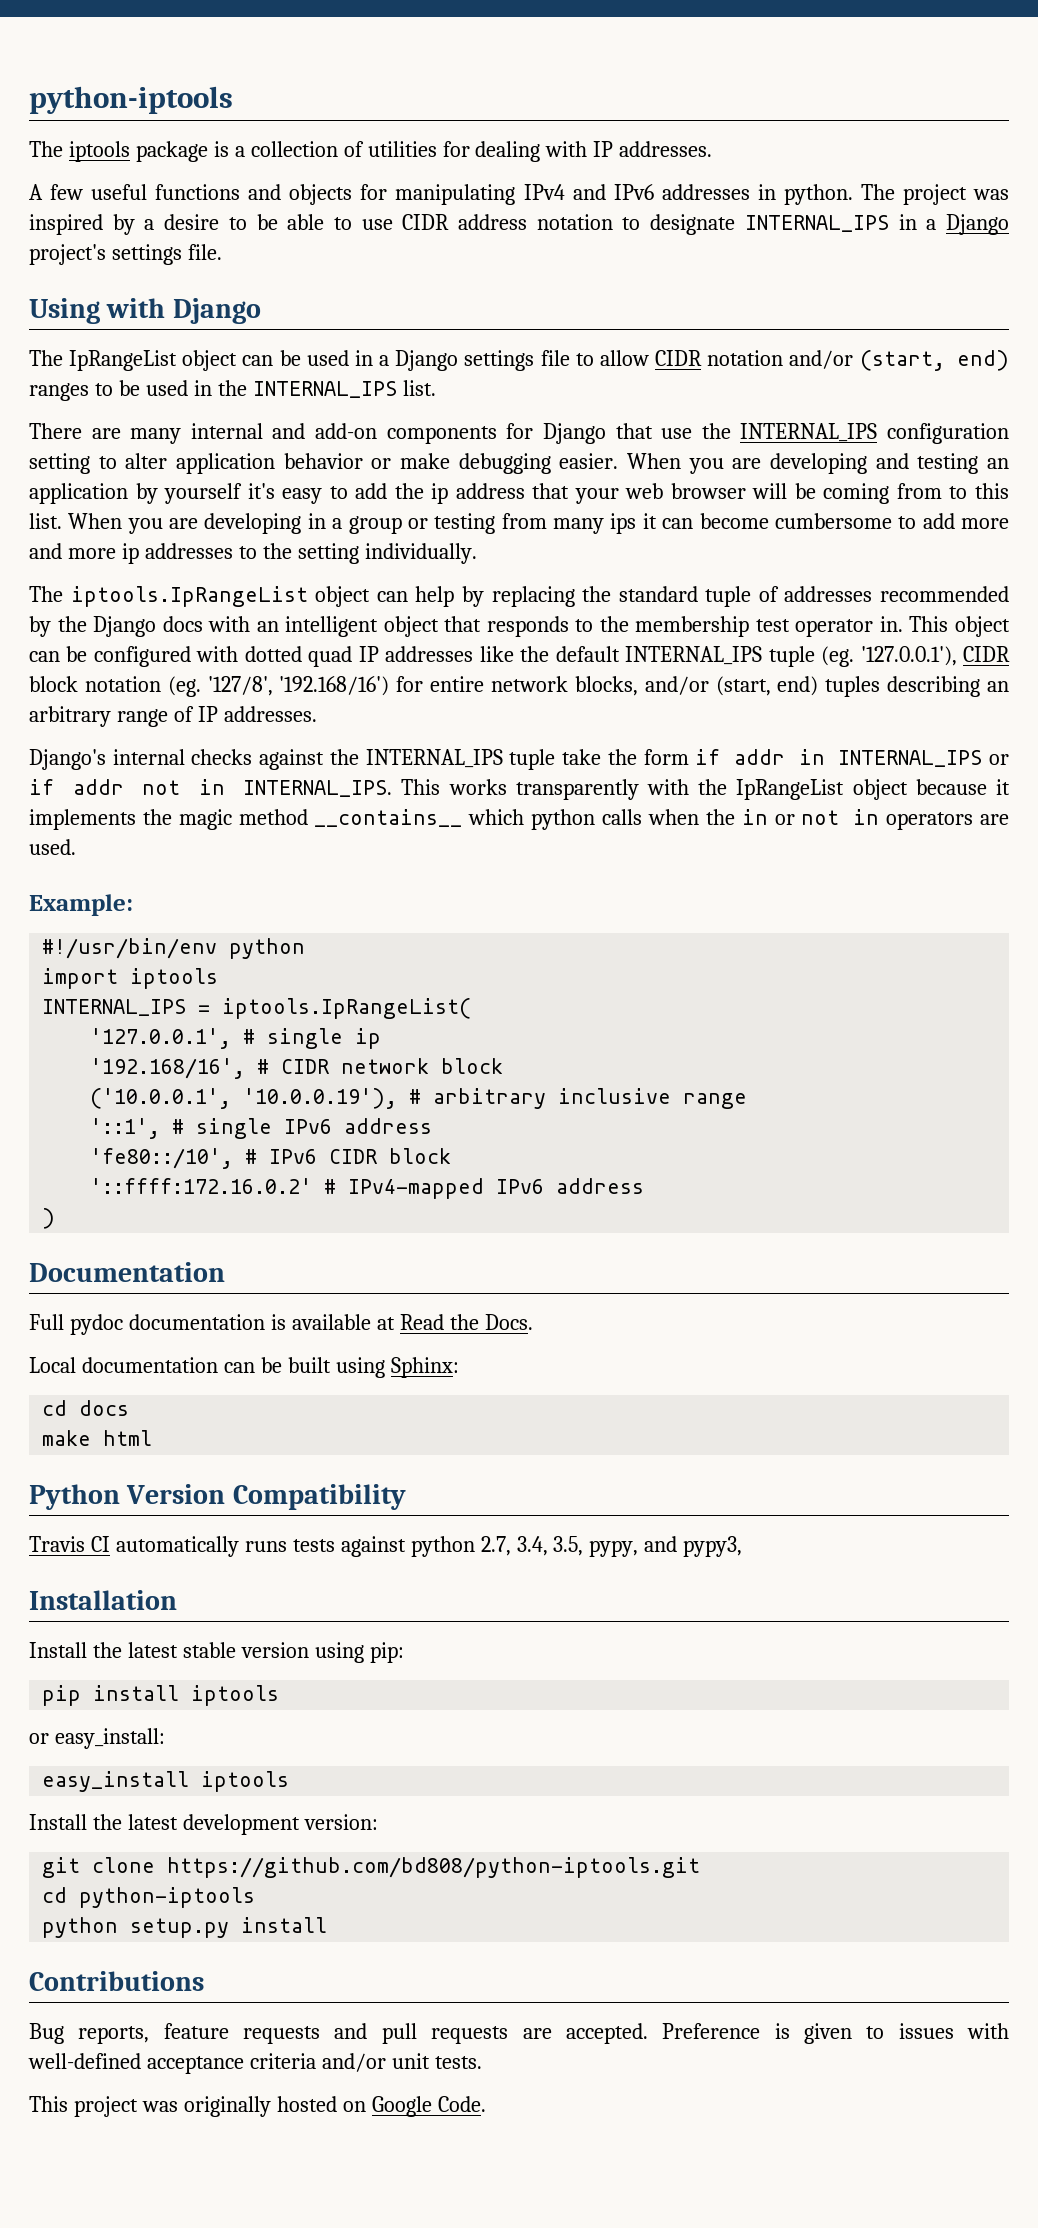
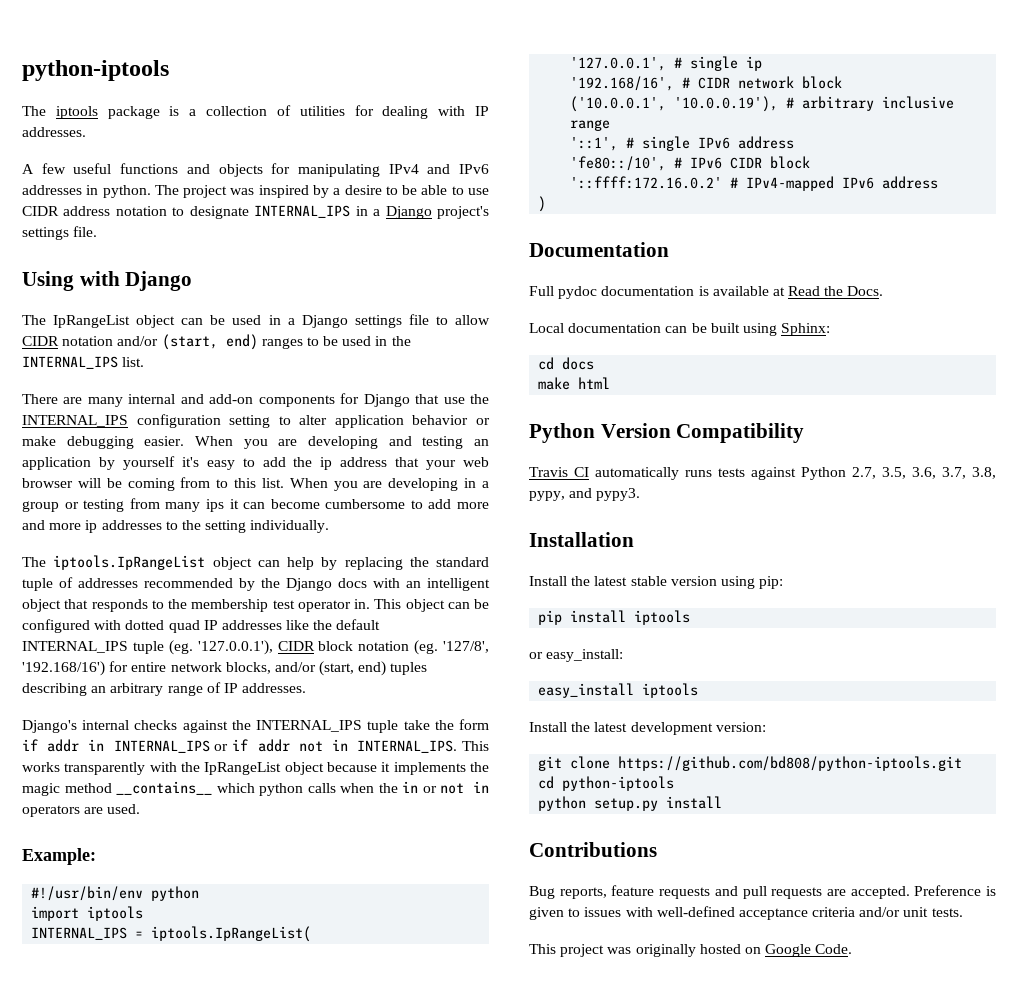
[410,1536,584,1557] python 2.7, 3.4, 3.5, -> [801,467,996,480] Python 2.7, 3.5, 3.6, 3.7, 3.8,
[683,1536,743,1557] pypy3, -> [596,488,641,501] pypy3.

